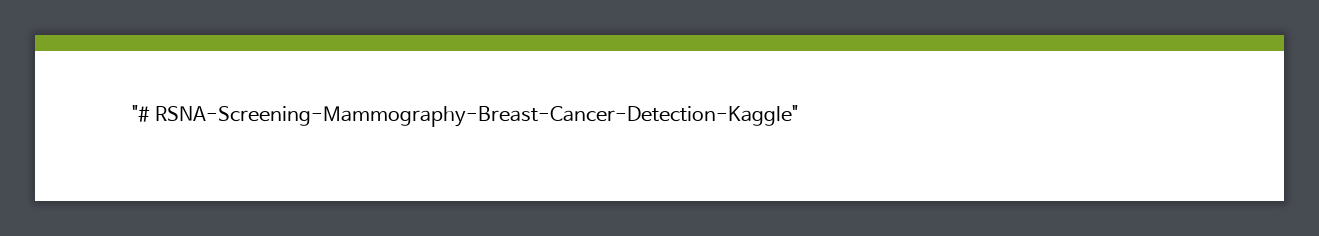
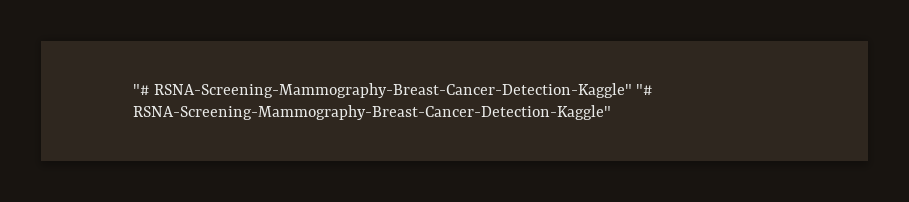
[132,105,799,127] "# RSNA-Screening-Mammography-Breast-Cancer-Detection-Kaggle" -> [133,83,653,98] [133,105,611,120] "# RSNA-Screening-Mammography-Breast-Cancer-Detection-Kaggle" "# RSNA-Screening-Mammography-Breast-Cancer-Detection-Kaggle"

